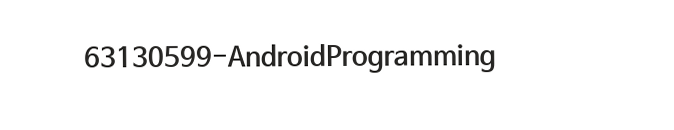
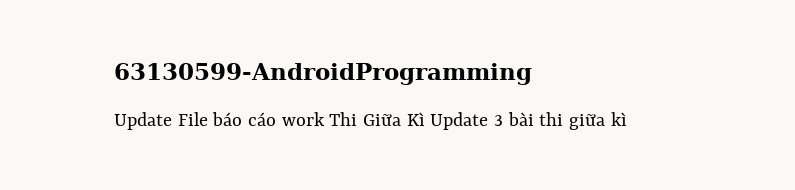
(497, 59) none -> [114,112,627,130] // Update File báo cáo work Thi Giữa Kì Update 3 bài thi giữa kì

